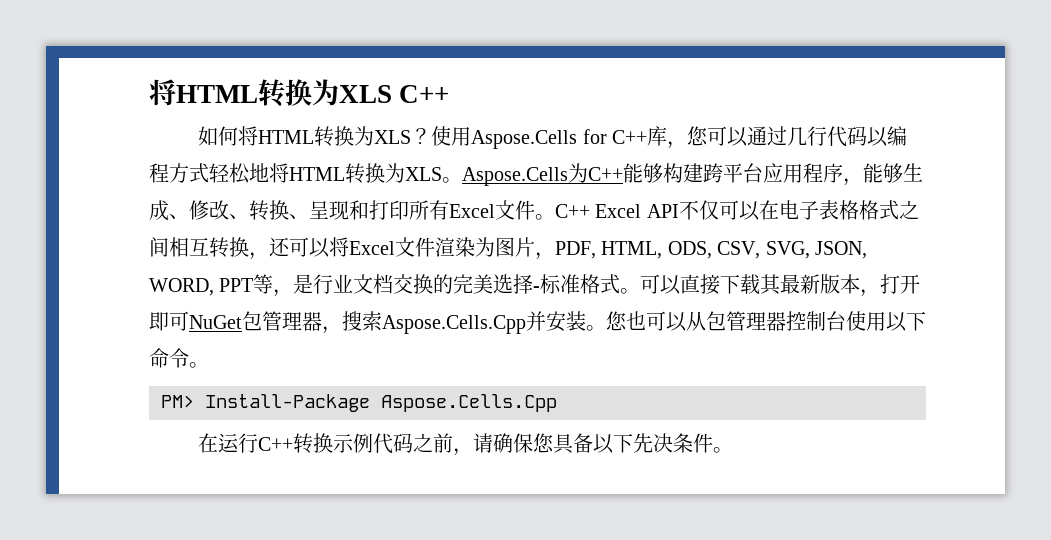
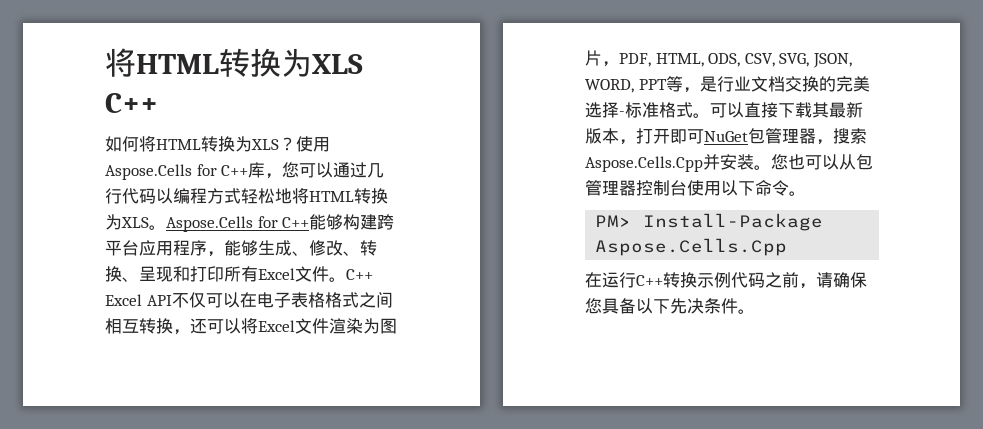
[568,163,588,183] 为 -> [257,216,278,228] for

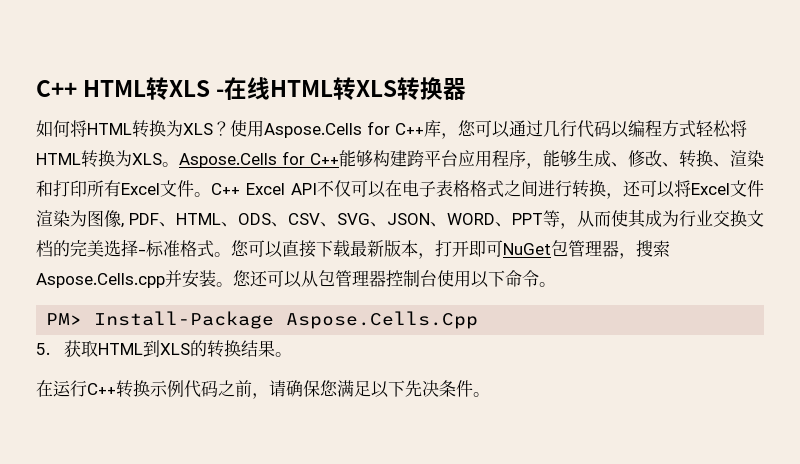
[105,48,363,77] [105,93,158,113] 将HTML转换为XLS C++ -> [36,77,467,100] C++ HTML转XLS -在线HTML转XLS转换器
[275,188,292,204] 地 -> (731, 129) none
[139,266,173,282] 呈现 -> [730,150,764,167] 渲染
[105,318,139,334] 相互 -> [538,180,572,197] 进行
[585,50,852,68] [585,76,819,93] 片，PDF, HTML, ODS, CSV, SVG, JSON, WORD, PPT等，是行业文档交换 -> [104,209,764,229] [36,240,53,257] 像, PDF、HTML、ODS、CSV、SVG、JSON、WORD、PPT等，从而使其成为行业交换文档
(710, 115) none -> [231,240,249,256] 您
[812,102,829,118] 其 -> (350, 248) none
[585,156,703,172] Aspose.Cells.Cpp -> [36,273,165,288] Aspose.Cells.cpp
[788,154,805,170] 也 -> [250,270,268,287] 还
(788, 247) none -> [36,340,292,358] // 5.获取HTML到XLS的转换结果。
[602,298,636,314] 具备 -> [337,380,371,397] 满足

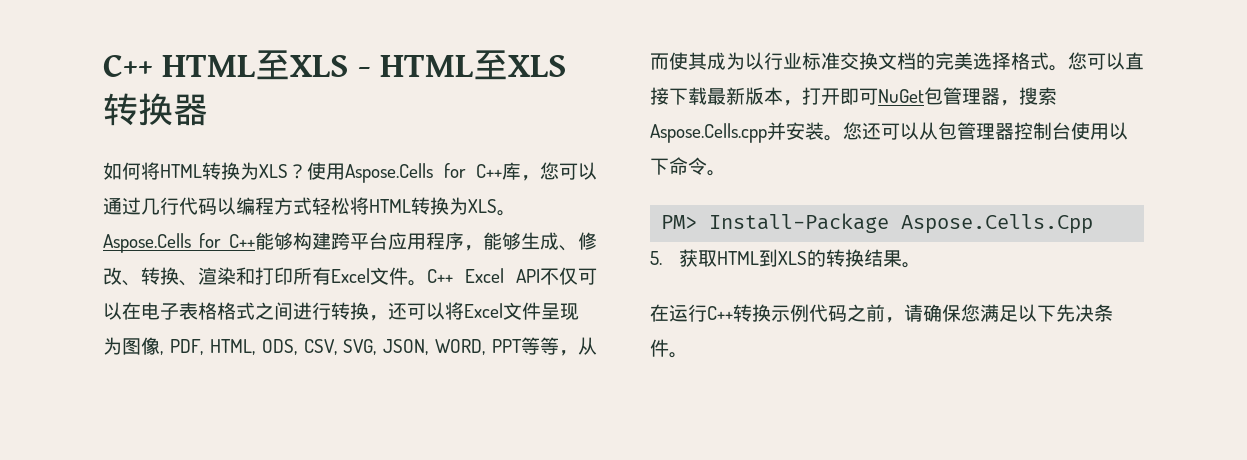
[146,77,170,100] 转 -> [255,50,291,80] 至
[224,77,357,100] 在线HTML转 -> [380,50,509,80] HTML至
[36,210,70,227] 渲染 -> [541,303,579,320] 呈现
[129,213,543,227] PDF、HTML、ODS、CSV、SVG、JSON、WORD、PPT -> [169,337,540,355] PDF, HTML, ODS, CSV, SVG, JSON, WORD, PPT等
[679,210,713,227] 行业 -> [745,52,840,70] 以行业标准
[138,240,180,257] -标准 -> (1011, 61) none

